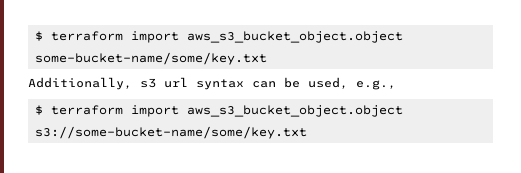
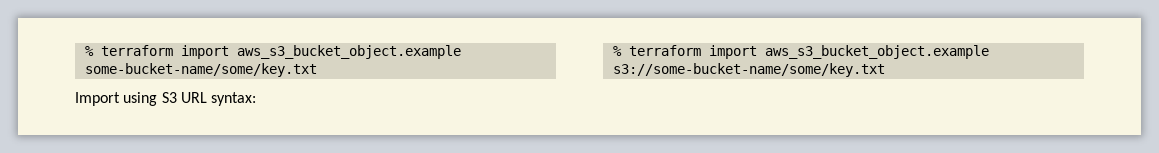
[34,31,403,43] $ terraform import aws_s3_bucket_object.object -> [84,45,461,59] % terraform import aws_s3_bucket_object.example
[28,77,396,90] [34,105,403,117] Additionally, s3 url syntax can be used, e.g., // $ terraform import aws_s3_bucket_object.object -> [75,92,257,106] [612,45,989,59] Import using S3 URL syntax: // % terraform import aws_s3_bucket_object.example

